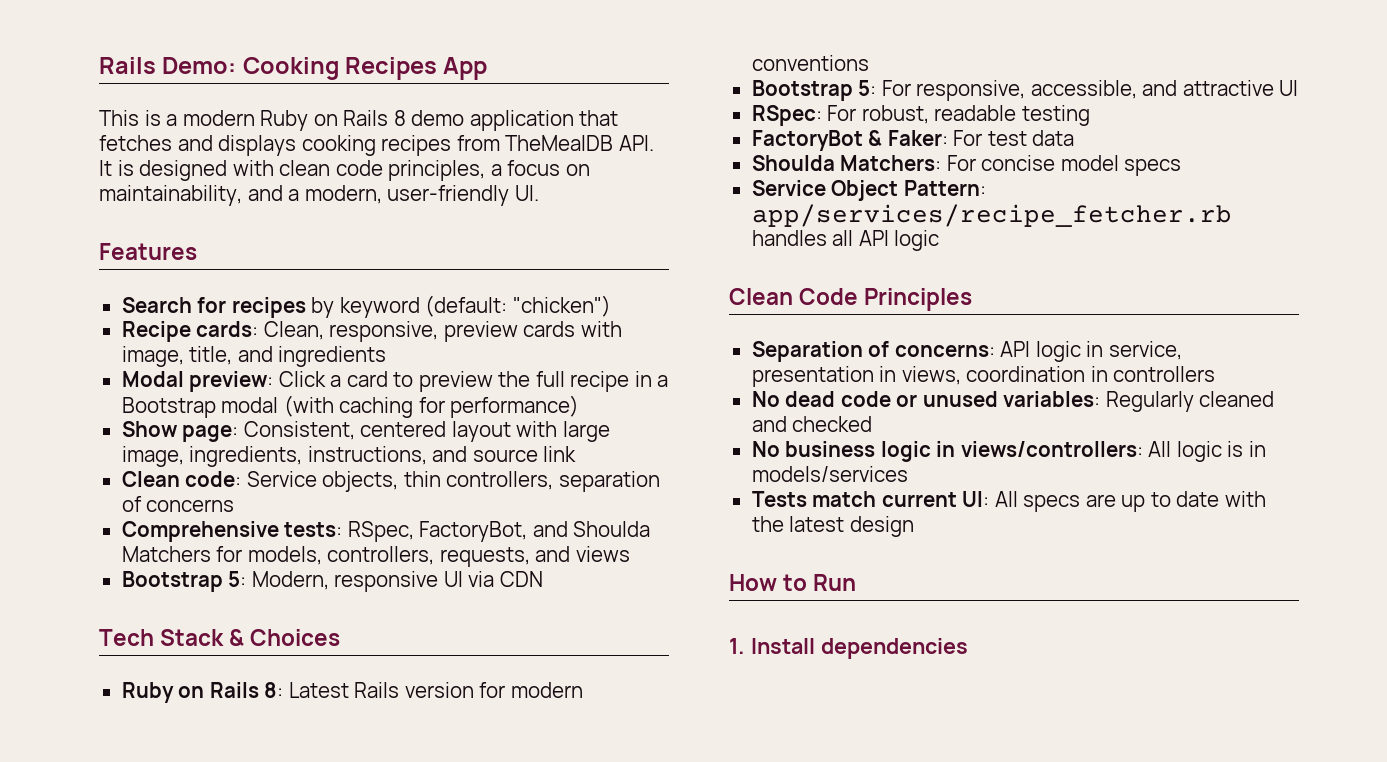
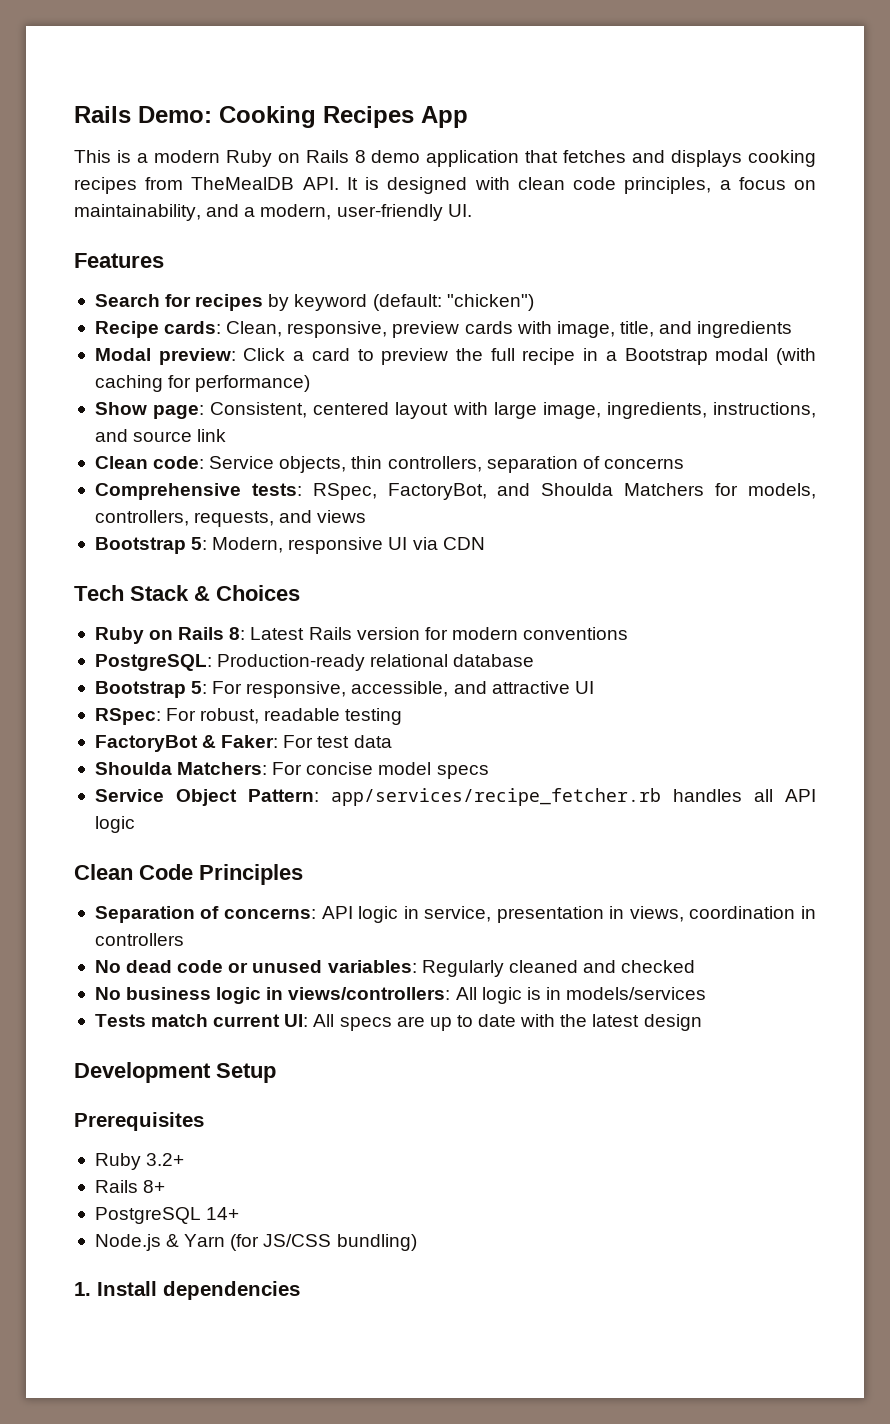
(869, 63) none -> [94,654,535,671] // PostgreSQL: Production-ready relational database
[729,574,857,591] How to Run -> [74,1062,276,1083] [74,1112,204,1131] [94,1153,185,1170] [94,1180,166,1193] [94,1207,240,1224] [94,1234,417,1251] Development Setup // Prerequisites // Ruby 3.2+ // Rails 8+ // PostgreSQL 14+ // Node.js & Yarn (for JS/CSS bundling)

